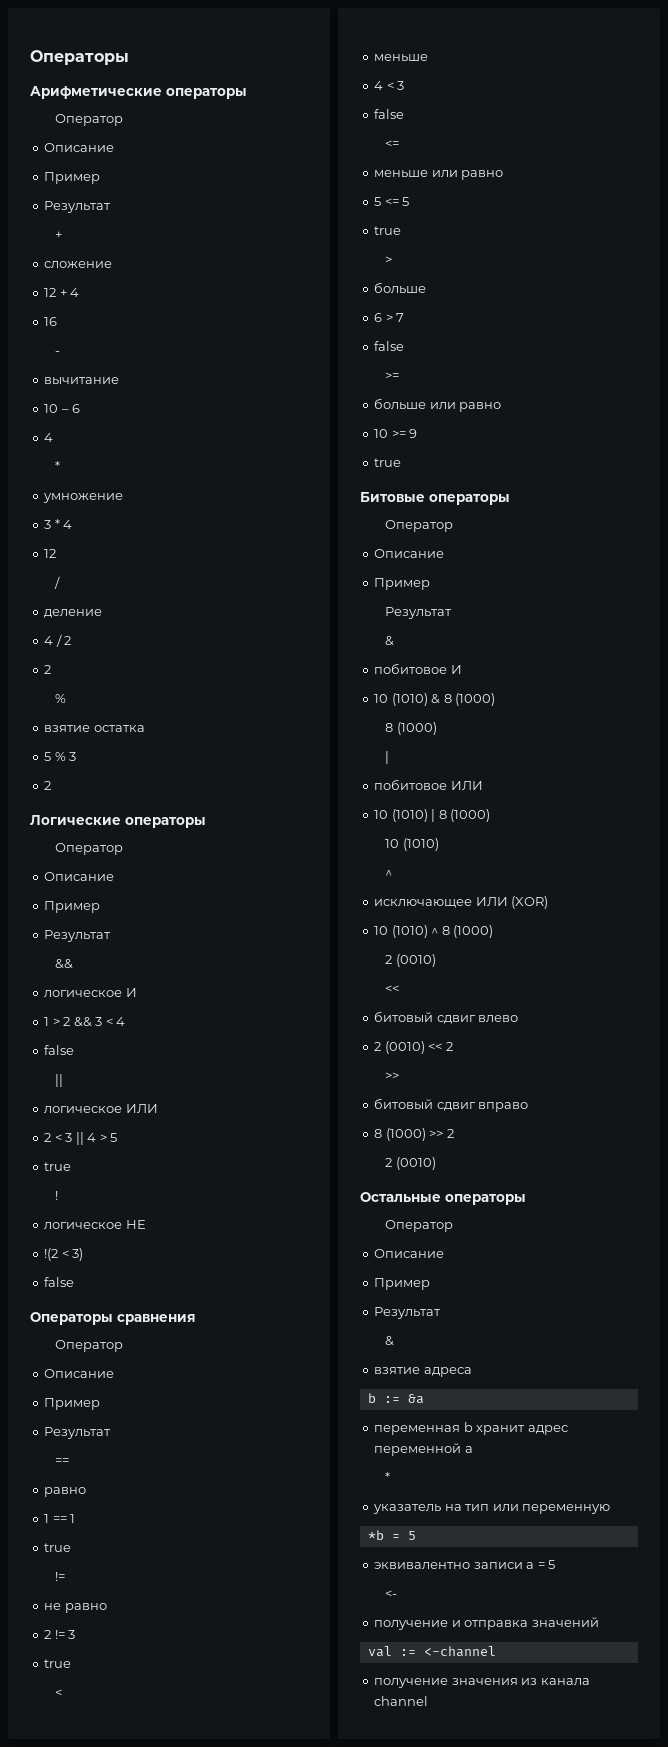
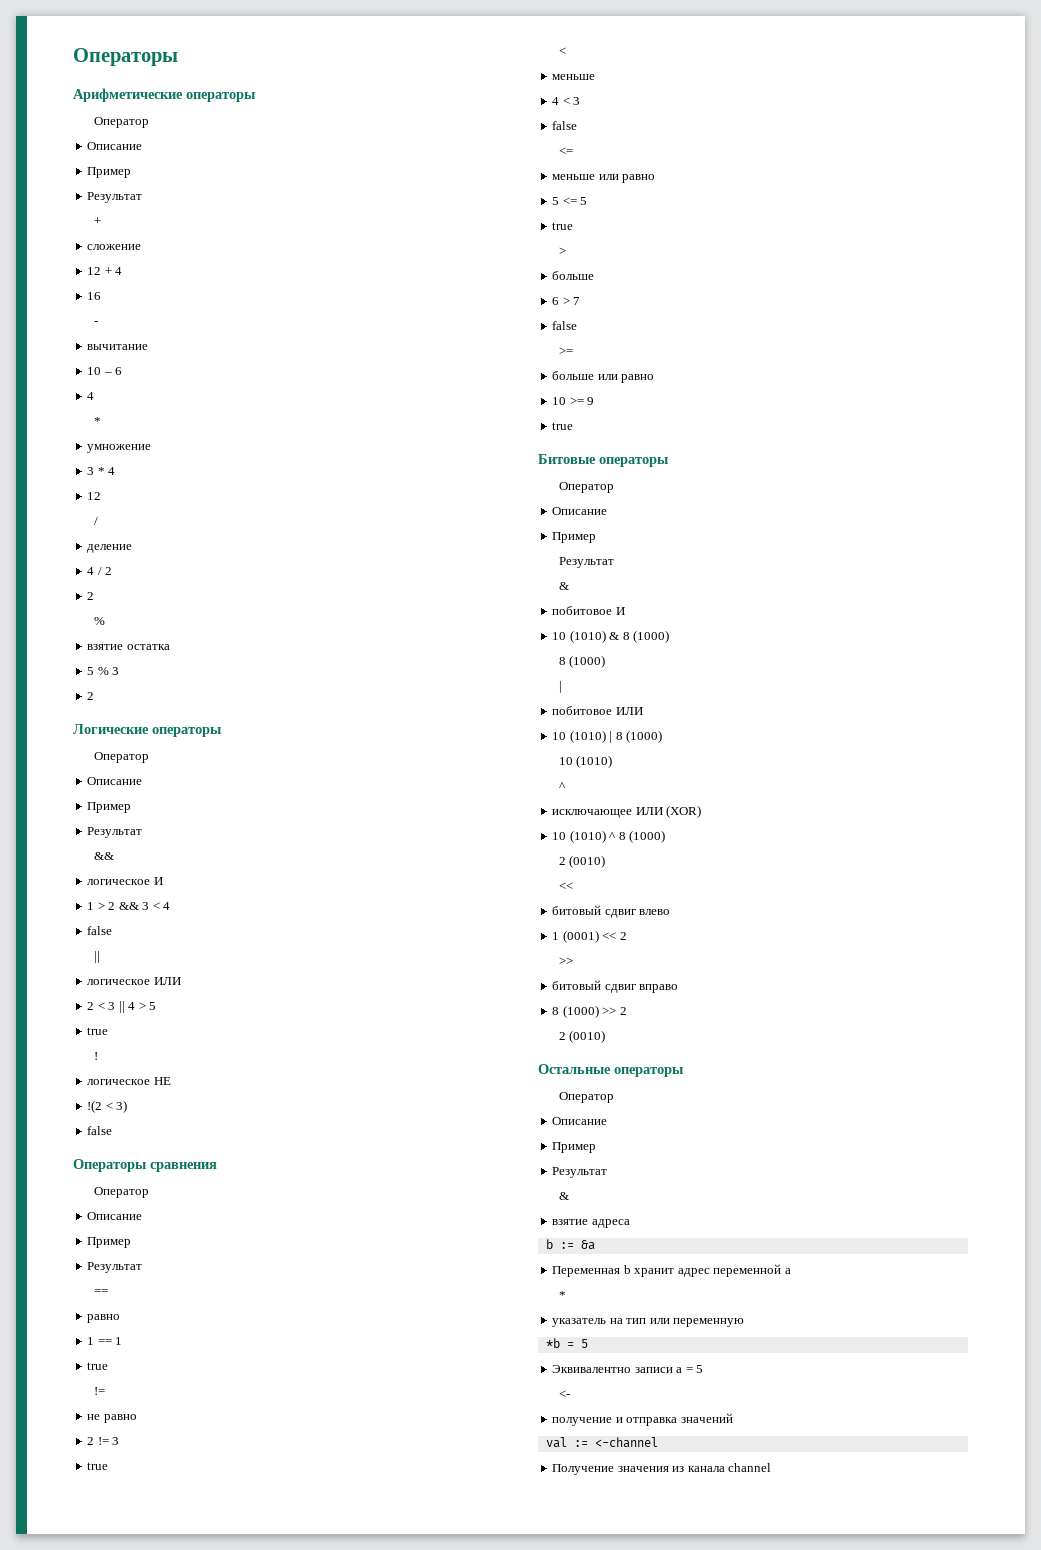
[374,1041,425,1054] 2 (0010) -> [552,930,599,943] 1 (0001)
[374,1425,461,1435] переменная -> [552,1266,621,1277] Переменная
[374,1562,471,1569] эквивалентно -> [552,1365,632,1373] Эквивалентно
[374,1678,449,1688] получение -> [552,1464,615,1475] Получение

